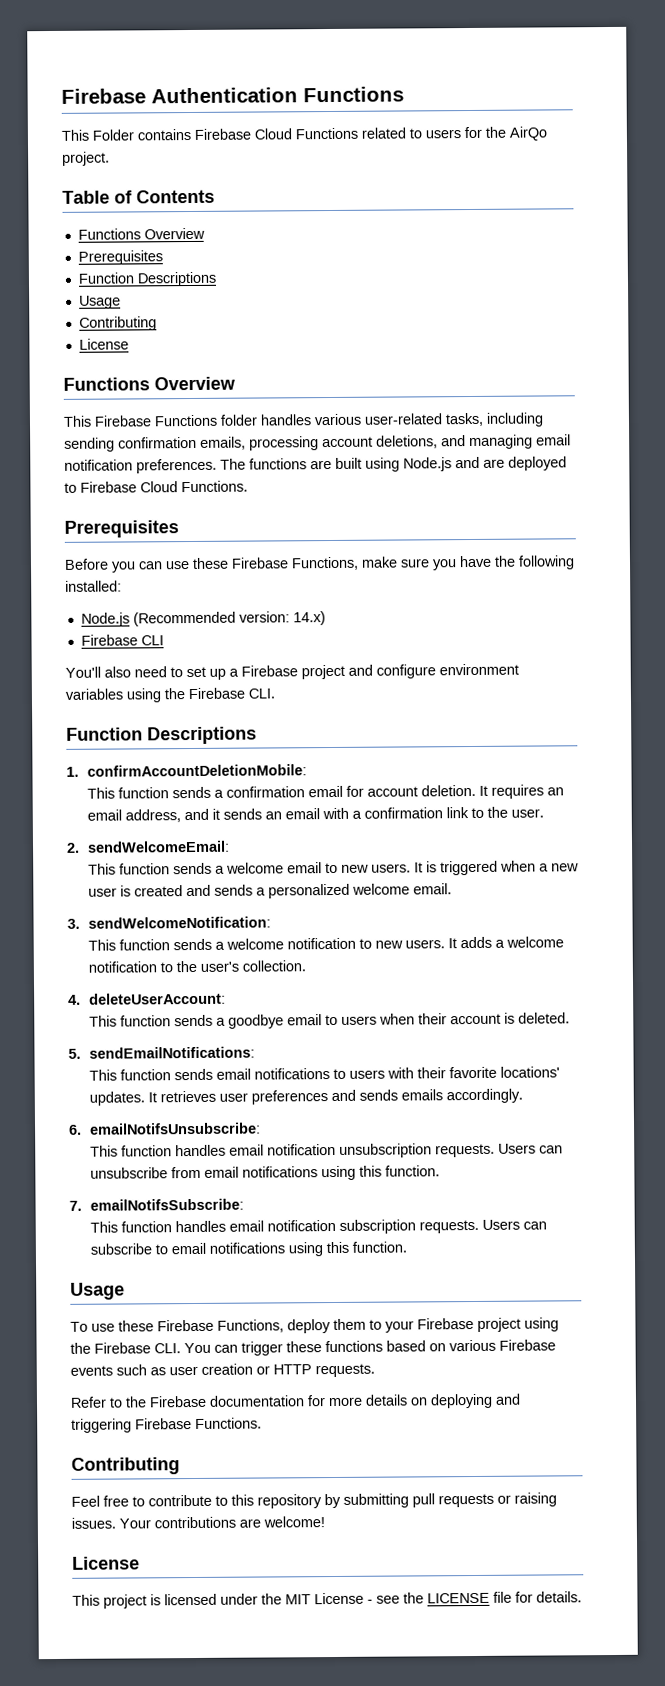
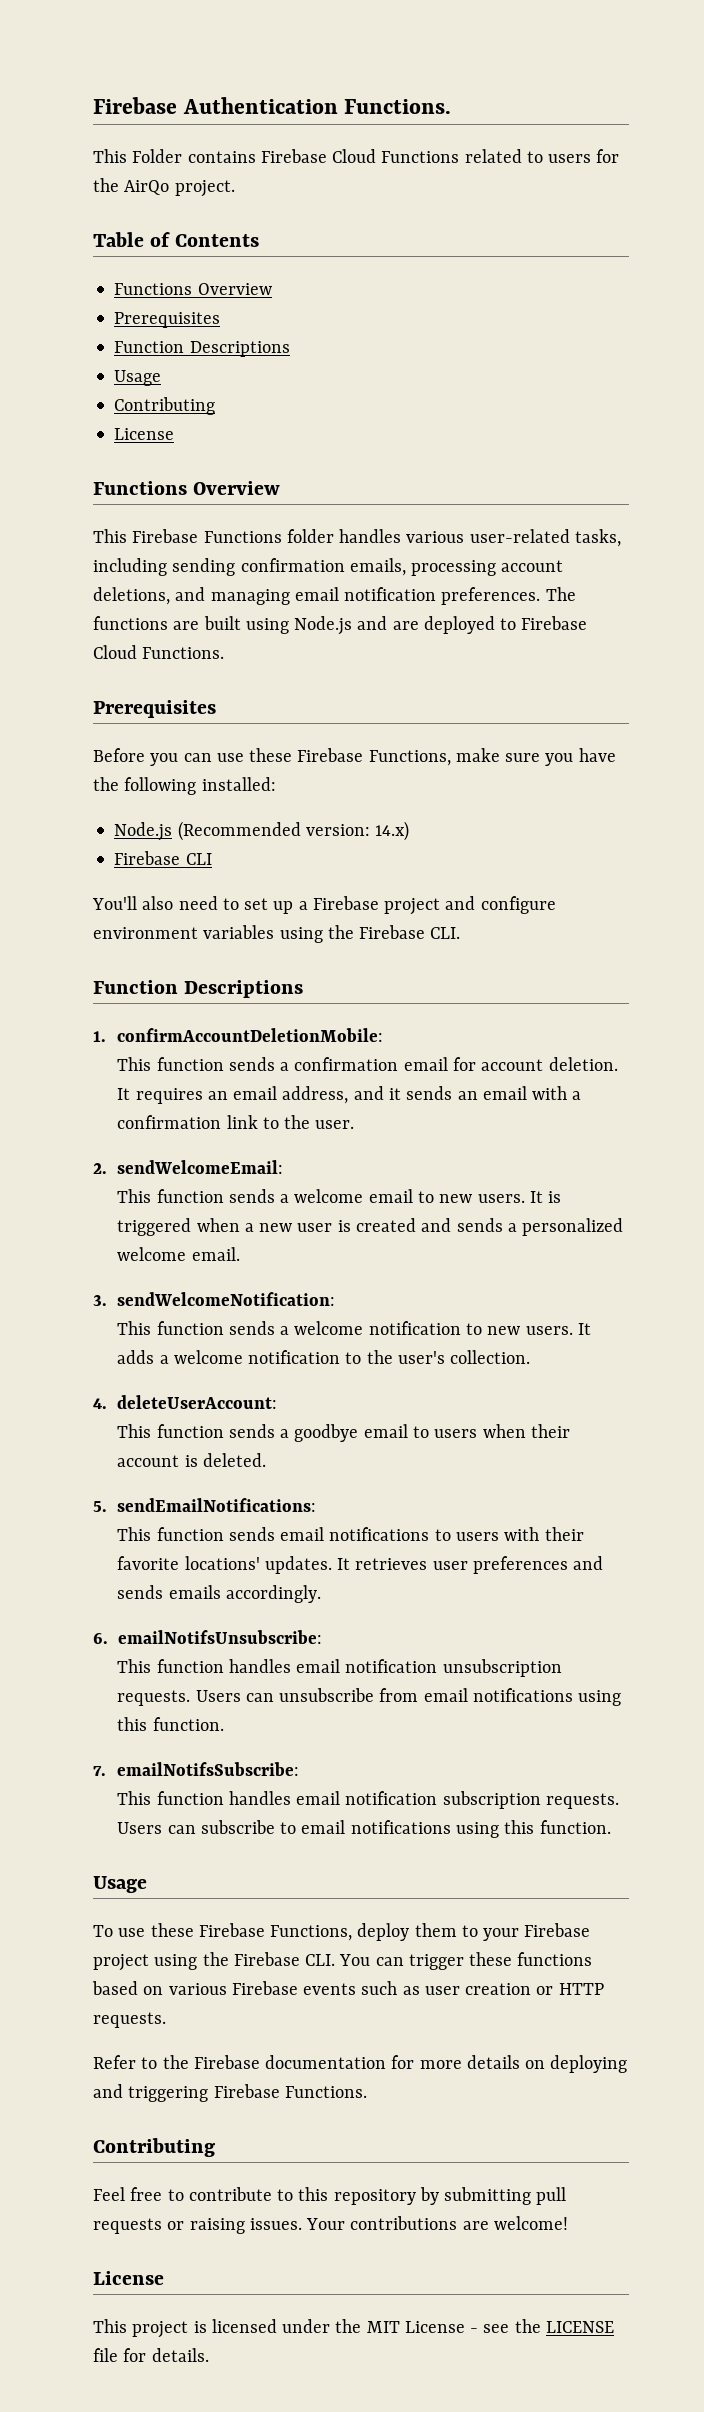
[303,86,404,103] Functions -> [344,99,452,114] Functions.

